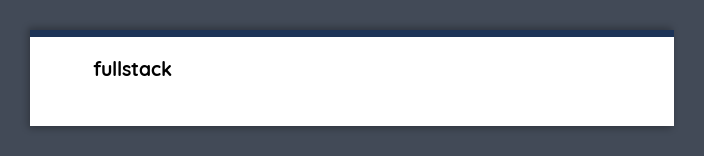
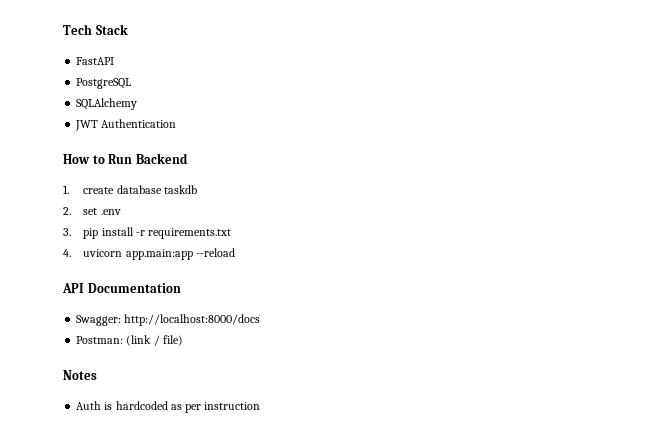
[93,61,172,76] fullstack -> [63,24,128,35] [76,57,115,65] [76,78,132,89] [76,98,138,110] [75,119,177,131] [63,153,188,164] [63,185,197,194] [63,207,121,215] [63,227,232,239] [63,248,235,260] [62,283,181,293] [76,314,261,326] [76,335,183,346] [63,370,97,380] [76,401,261,413] Tech Stack // FastAPI // PostgreSQL // SQLAlchemy // JWT Authentication // How to Run Backend // 1. create database taskdb // 2. set .env // 3. pip install -r requirements.txt // 4. uvicorn app.main:app --reload // API Documentation // Swagger: http://localhost:8000/docs // Postman: (link / file) // Notes // Auth is hardcoded as per instruction

